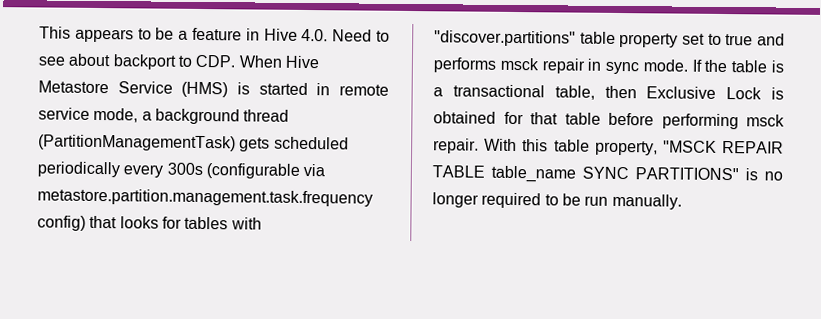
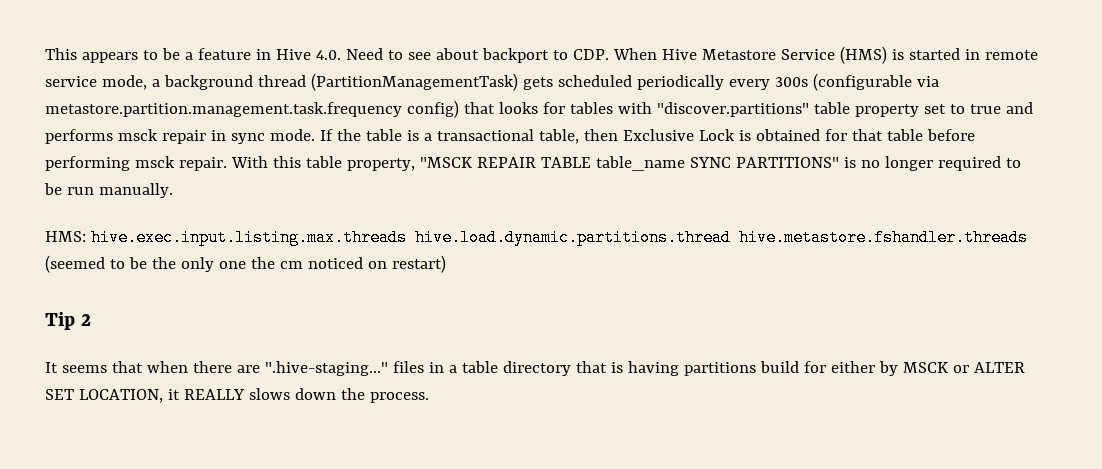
(682, 201) none -> [45,229,1028,246] [45,255,446,273] [45,312,91,330] [45,361,1025,376] [45,388,429,403] // HMS: hive.exec.input.listing.max.threads hive.load.dynamic.partitions.thread hive.metastore.fshandler.threads (seemed to be the only one the cm noticed on restart) // Tip 2 // It seems that when there are ".hive-staging..." files in a table directory that is having partitions build for either by MSCK or ALTER SET LOCATION, it REALLY slows down the process.

